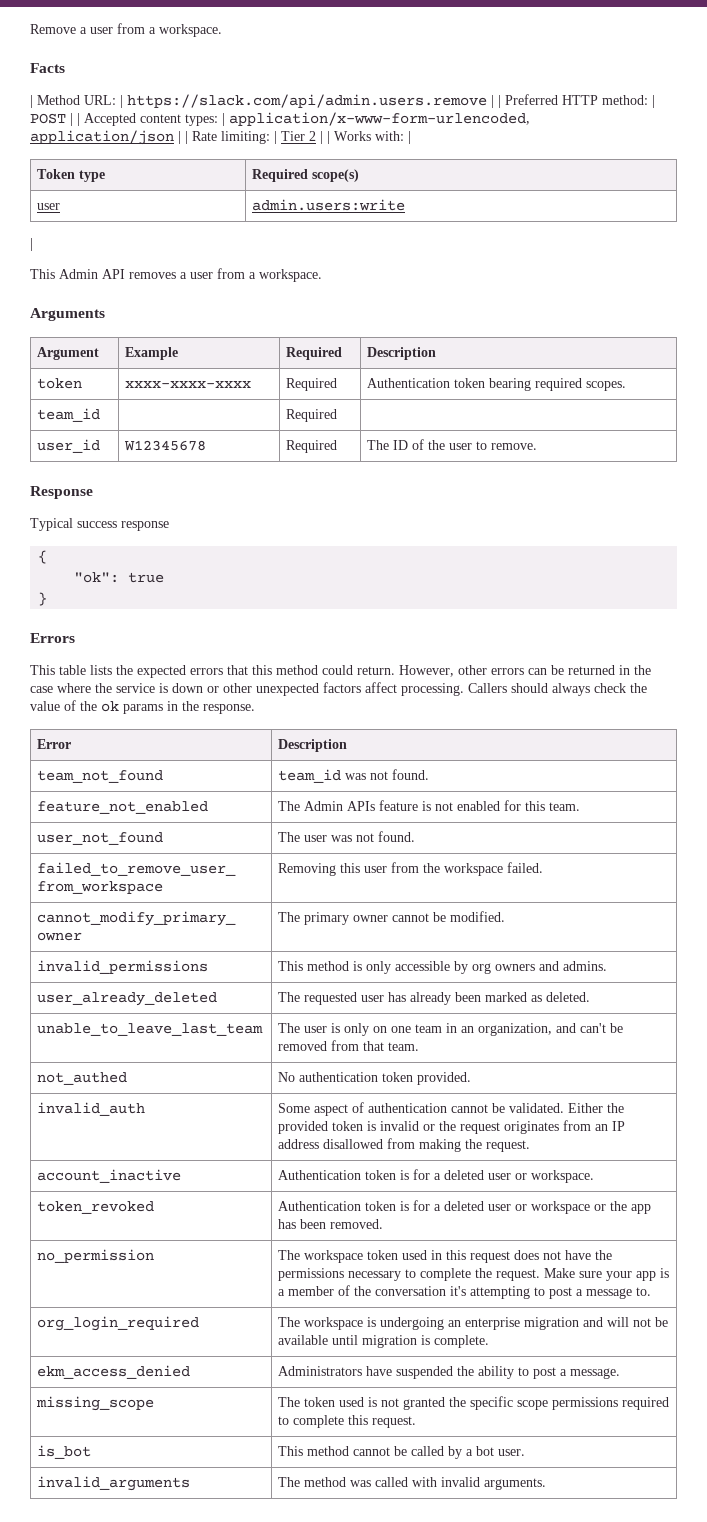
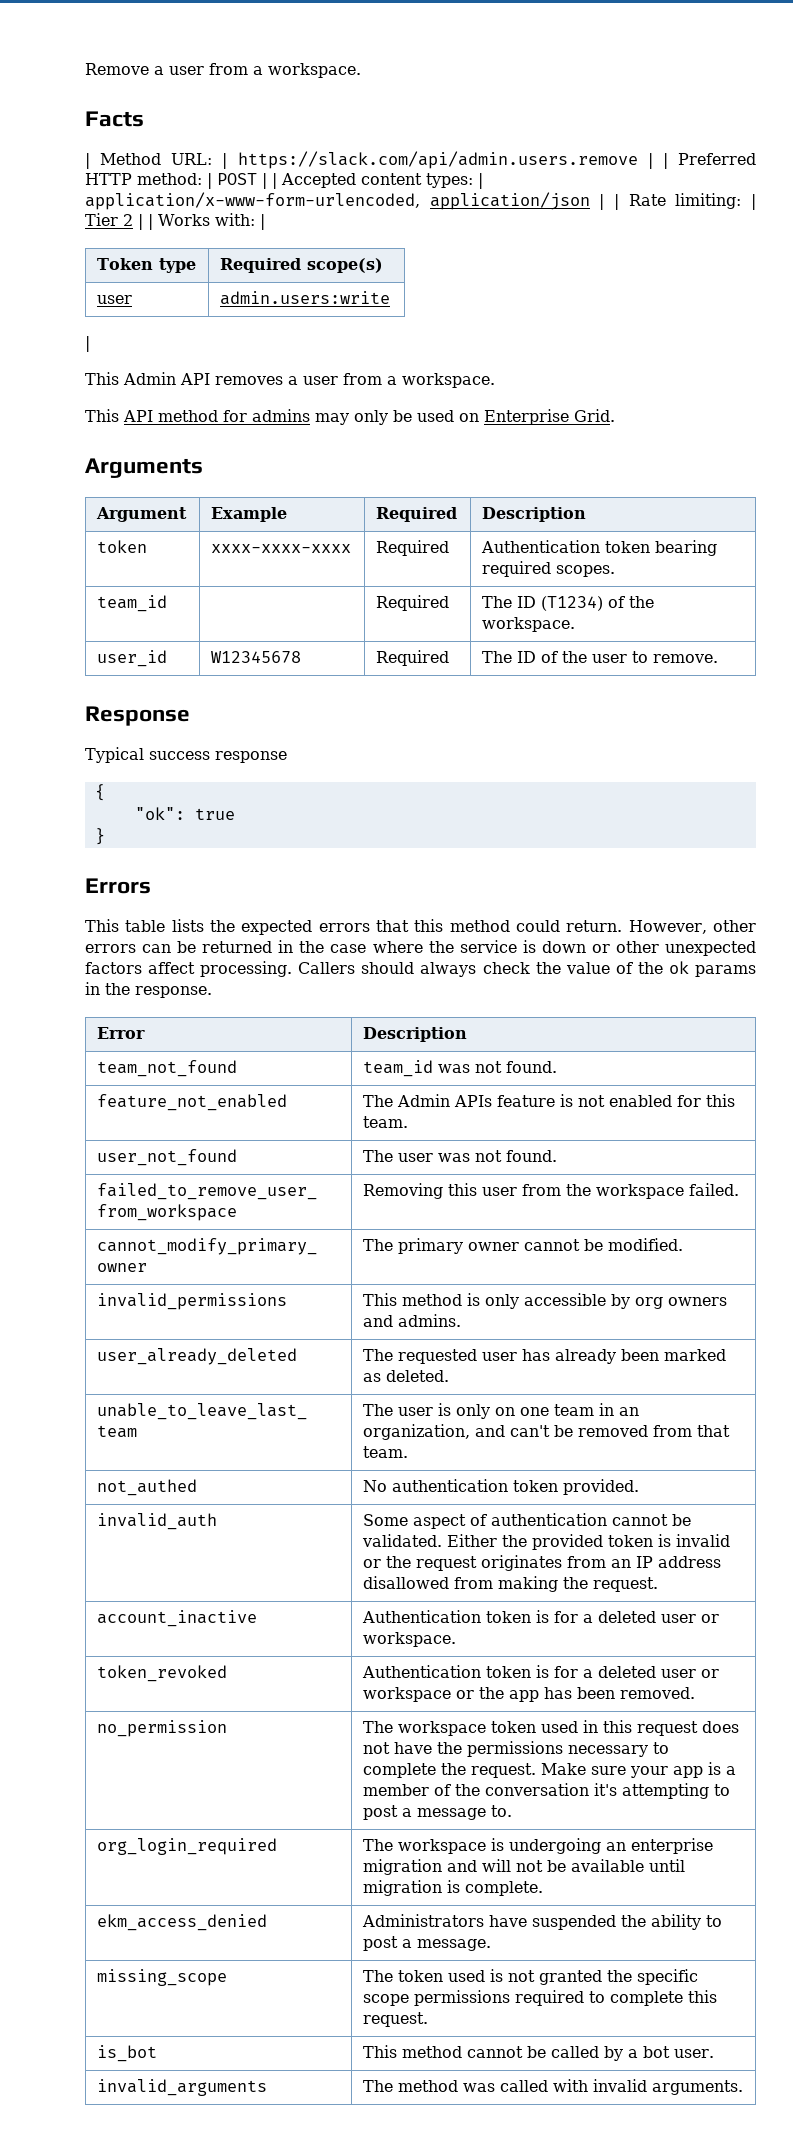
(322, 275) none -> [85,409,615,425] // This API method for admins may only be used on Enterprise Grid.
(338, 415) none -> [482,596,655,611] [482,617,576,632] The ID (T1234) of the workspace.

